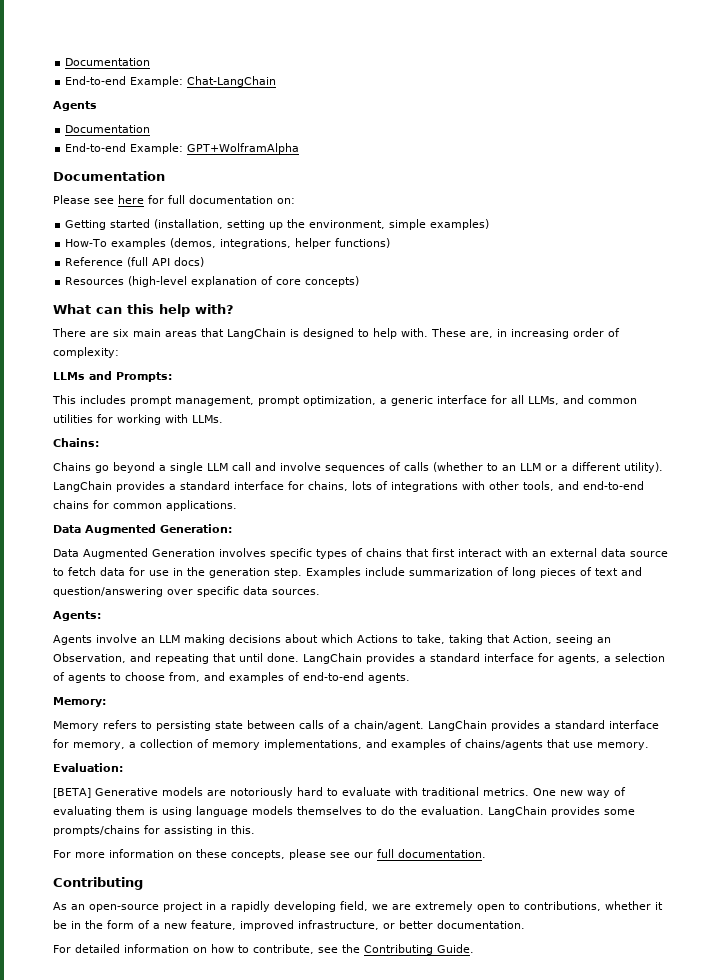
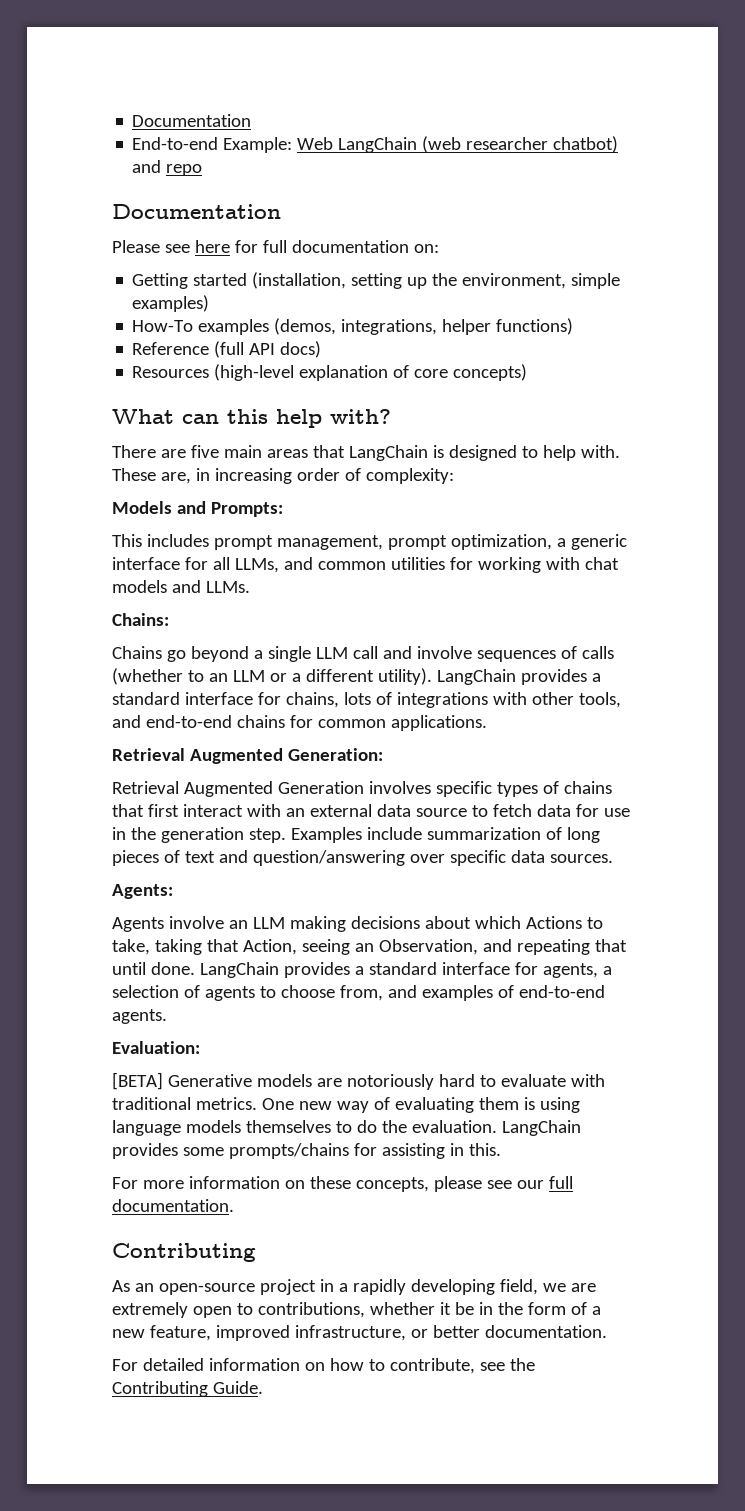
[65,58,151,66] [65,76,277,87] [53,101,97,111] [65,125,151,133] [65,143,300,154] Documentation // End-to-end Example: Chat-LangChain // Agents // Documentation // End-to-end Example: GPT+WolframAlpha -> [132,114,252,127] [132,136,619,153] [132,160,203,176] Documentation // End-to-end Example: Web LangChain (web researcher chatbot) and repo
[113,329,129,337] six -> [190,445,219,458] five
[53,372,85,380] LLMs -> [112,501,172,514] Models
(188, 418) none -> [584,557,619,570] [112,580,201,593] chat models and
[53,525,81,533] Data -> [112,748,185,761] Retrieval
[53,549,79,557] Data -> [112,781,179,794] Retrieval
[53,697,106,707] [53,720,659,731] [53,739,649,750] // Memory: // Memory refers to persisting state between calls of a chain/agent. LangChain provides a standard interface for memory, a collection of memory implementations, and examples of chains/agents that use memory. -> (167, 1016) none

